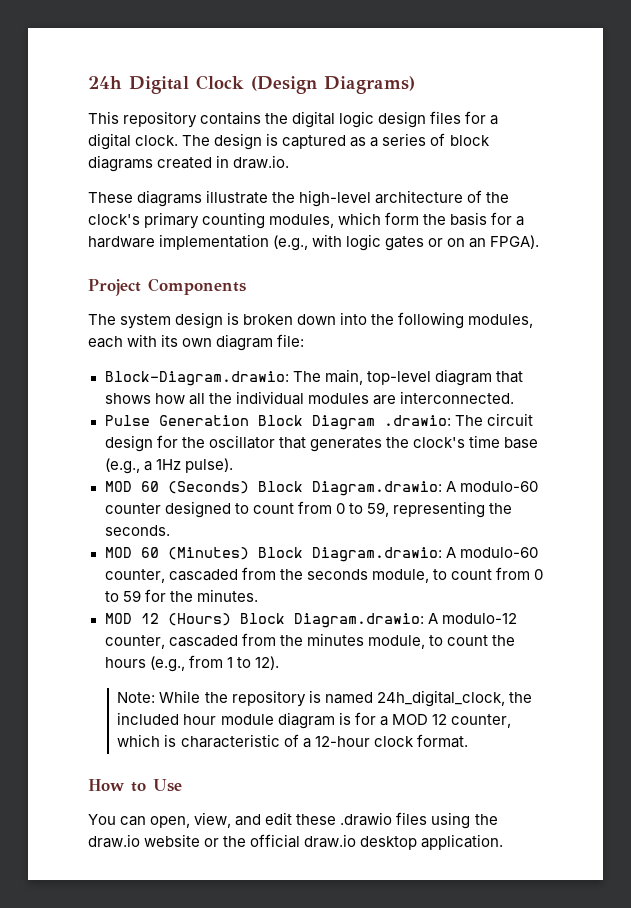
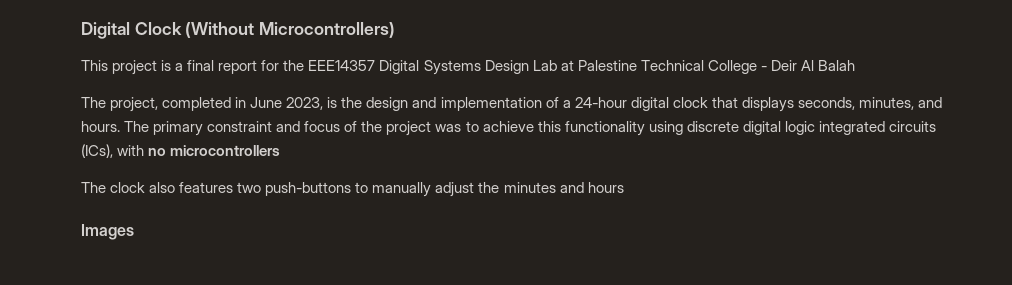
[88,76,122,89] 24h -> (81, 30) none
[251,76,415,94] (Design Diagrams) -> [185,22,396,38] (Without Microcontrollers)
[123,111,499,128] [88,133,490,150] [88,155,290,172] [88,190,510,207] [88,212,525,229] [88,234,540,251] [88,278,246,296] [88,312,534,329] [88,334,305,351] [104,369,523,386] [104,391,514,405] [104,413,533,430] [104,435,538,452] [104,458,233,474] [104,481,538,496] [104,501,512,518] [104,525,170,536] [104,547,538,562] [104,567,543,583] [104,589,258,602] [104,613,517,628] [104,633,515,649] [104,655,279,672] [117,690,532,707] [117,712,511,729] [117,734,468,748] [88,779,182,792] [88,812,498,829] [88,834,504,850] repository contains the digital logic design files for a digital clock. The design is captured as a series of block diagrams created in draw.io. // These diagrams illustrate the high-level architecture of the clock's primary counting modules, which form the basis for a hardware implementation (e.g., with logic gates or on an FPGA). // Project Components // The system design is broken down into the following modules, each with its own diagram file: // Block-Diagram.drawio: The main, top-level diagram that shows how all the individual modules are interconnected. // Pulse Generation Block Diagram .drawio: The circuit design for the oscillator that generates the clock's time base (e.g., a 1Hz pulse). // MOD 60 (Seconds) Block Diagram.drawio: A modulo-60 counter designed to count from 0 to 59, representing the seconds. // MOD 60 (Minutes) Block Diagram.drawio: A modulo-60 counter, cascaded from the seconds module, to count from 0 to 59 for the minutes. // MOD 12 (Hours) Block Diagram.drawio: A modulo-12 counter, cascaded from the minutes module, to count the hours (e.g., from 1 to 12). // Note: While the repository is named 24h_digital_clock, the included hour module diagram is for a MOD 12 counter, which is characteristic of a 12-hour clock format. // How to Use // You can open, view, and edit these .drawio files using the draw.io website or the official draw.io desktop application. -> [112,60,855,75] [81,97,942,112] [81,121,936,136] [81,144,281,158] [81,182,624,197] [81,224,134,240] project is a final report for the EEE14357 Digital Systems Design Lab at Palestine Technical College - Deir Al Balah // The project, completed in June 2023, is the design and implementation of a 24-hour digital clock that displays seconds, minutes, and hours. The primary constraint and focus of the project was to achieve this functionality using discrete digital logic integrated circuits (ICs), with no microcontrollers // The clock also features two push-buttons to manually adjust the minutes and hours // Images

